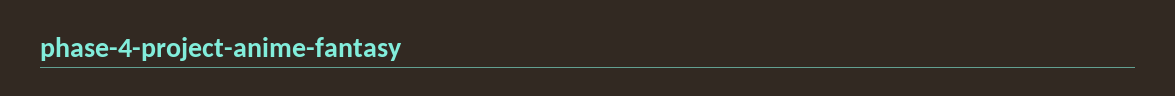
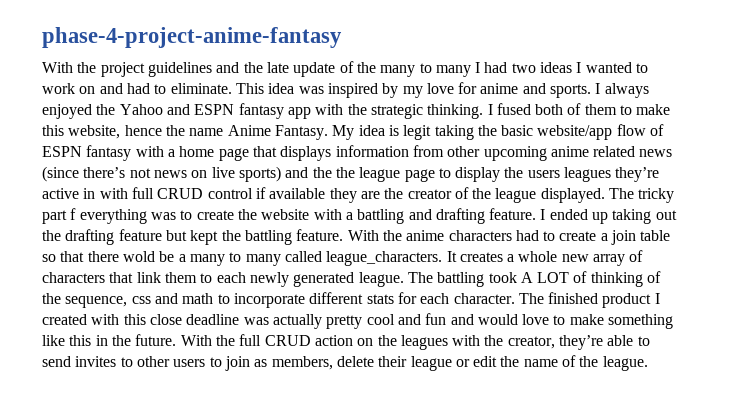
(402, 49) none -> [42,61,649,77] [42,82,649,98] [42,103,671,119] [42,124,665,140] [42,145,673,161] [42,166,660,182] [42,187,675,203] [42,208,677,224] [42,229,671,245] [42,250,644,266] [42,271,662,287] [42,292,660,308] [42,313,674,329] [42,334,650,350] [42,355,648,371] // With the project guidelines and the late update of the many to many I had two ideas I wanted to work on and had to eliminate. This idea was inspired by my love for anime and sports. I always enjoyed the Yahoo and ESPN fantasy app with the strategic thinking. I fused both of them to make this website, hence the name Anime Fantasy. My idea is legit taking the basic website/app flow of ESPN fantasy with a home page that displays information from other upcoming anime related news (since there’s not news on live sports) and the the league page to display the users leagues they’re active in with full CRUD control if available they are the creator of the league displayed. The tricky part f everything was to create the website with a battling and drafting feature. I ended up taking out the drafting feature but kept the battling feature. With the anime characters had to create a join table so that there wold be a many to many called league_characters. It creates a whole new array of characters that link them to each newly generated league. The battling took A LOT of thinking of the sequence, css and math to incorporate different stats for each character. The finished product I created with this close deadline was actually pretty cool and fun and would love to make something like this in the future. With the full CRUD action on the leagues with the creator, they’re able to send invites to other users to join as members, delete their league or edit the name of the league.

